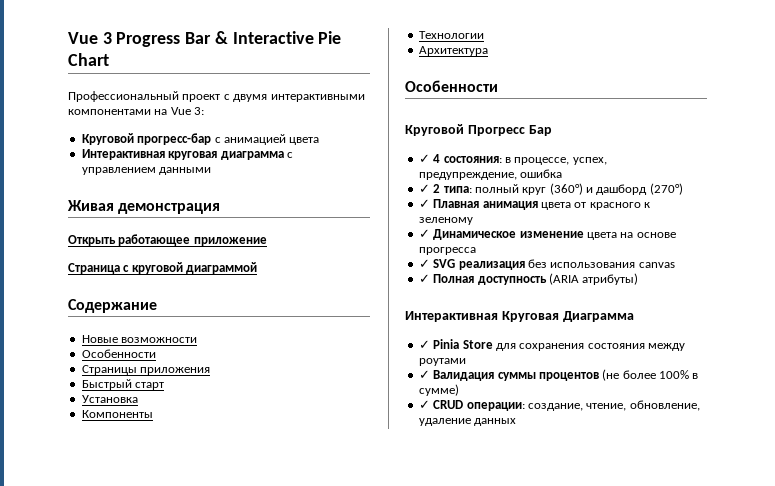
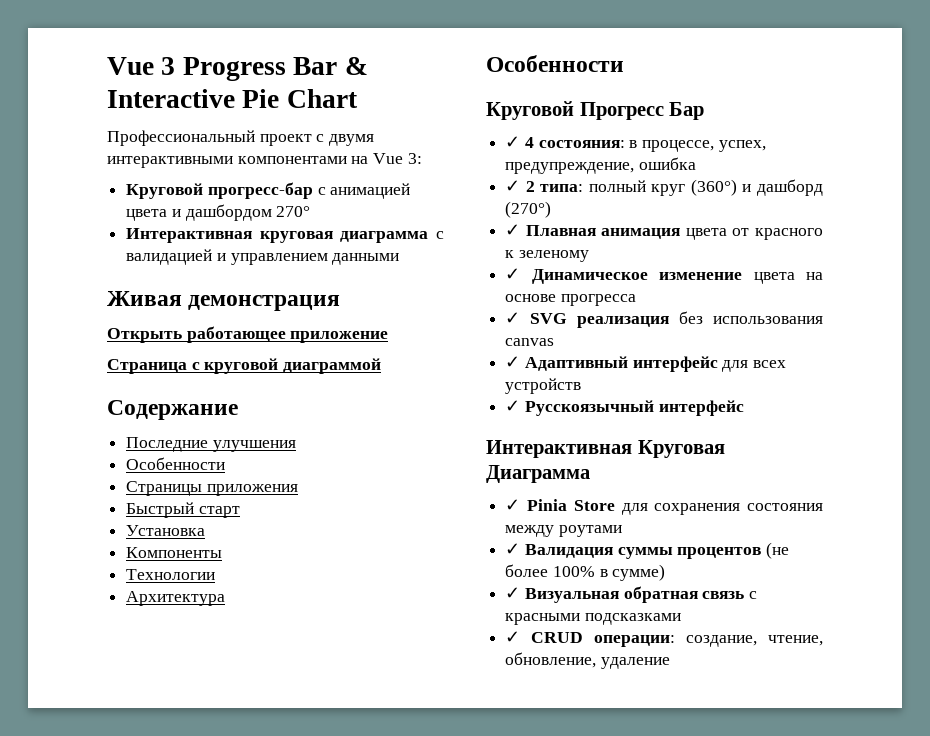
(320, 141) none -> [171,204,311,221] и дашбордом 270°
(293, 155) none -> [126,249,226,265] валидацией и
[81,335,198,343] Новые возможности -> [126,437,296,452] Последние улучшения
[433,273,639,285] Полная доступность (ARIA атрибуты) -> [524,356,787,372] [505,378,582,394] [505,400,744,416] Адаптивный интерфейс для всех устройств // ✓ Русскоязычный интерфейс
(459, 390) none -> [505,586,758,603] [505,613,681,625] // ✓ Визуальная обратная связь с красными подсказками
[474,418,517,426] данных -> (670, 663) none

